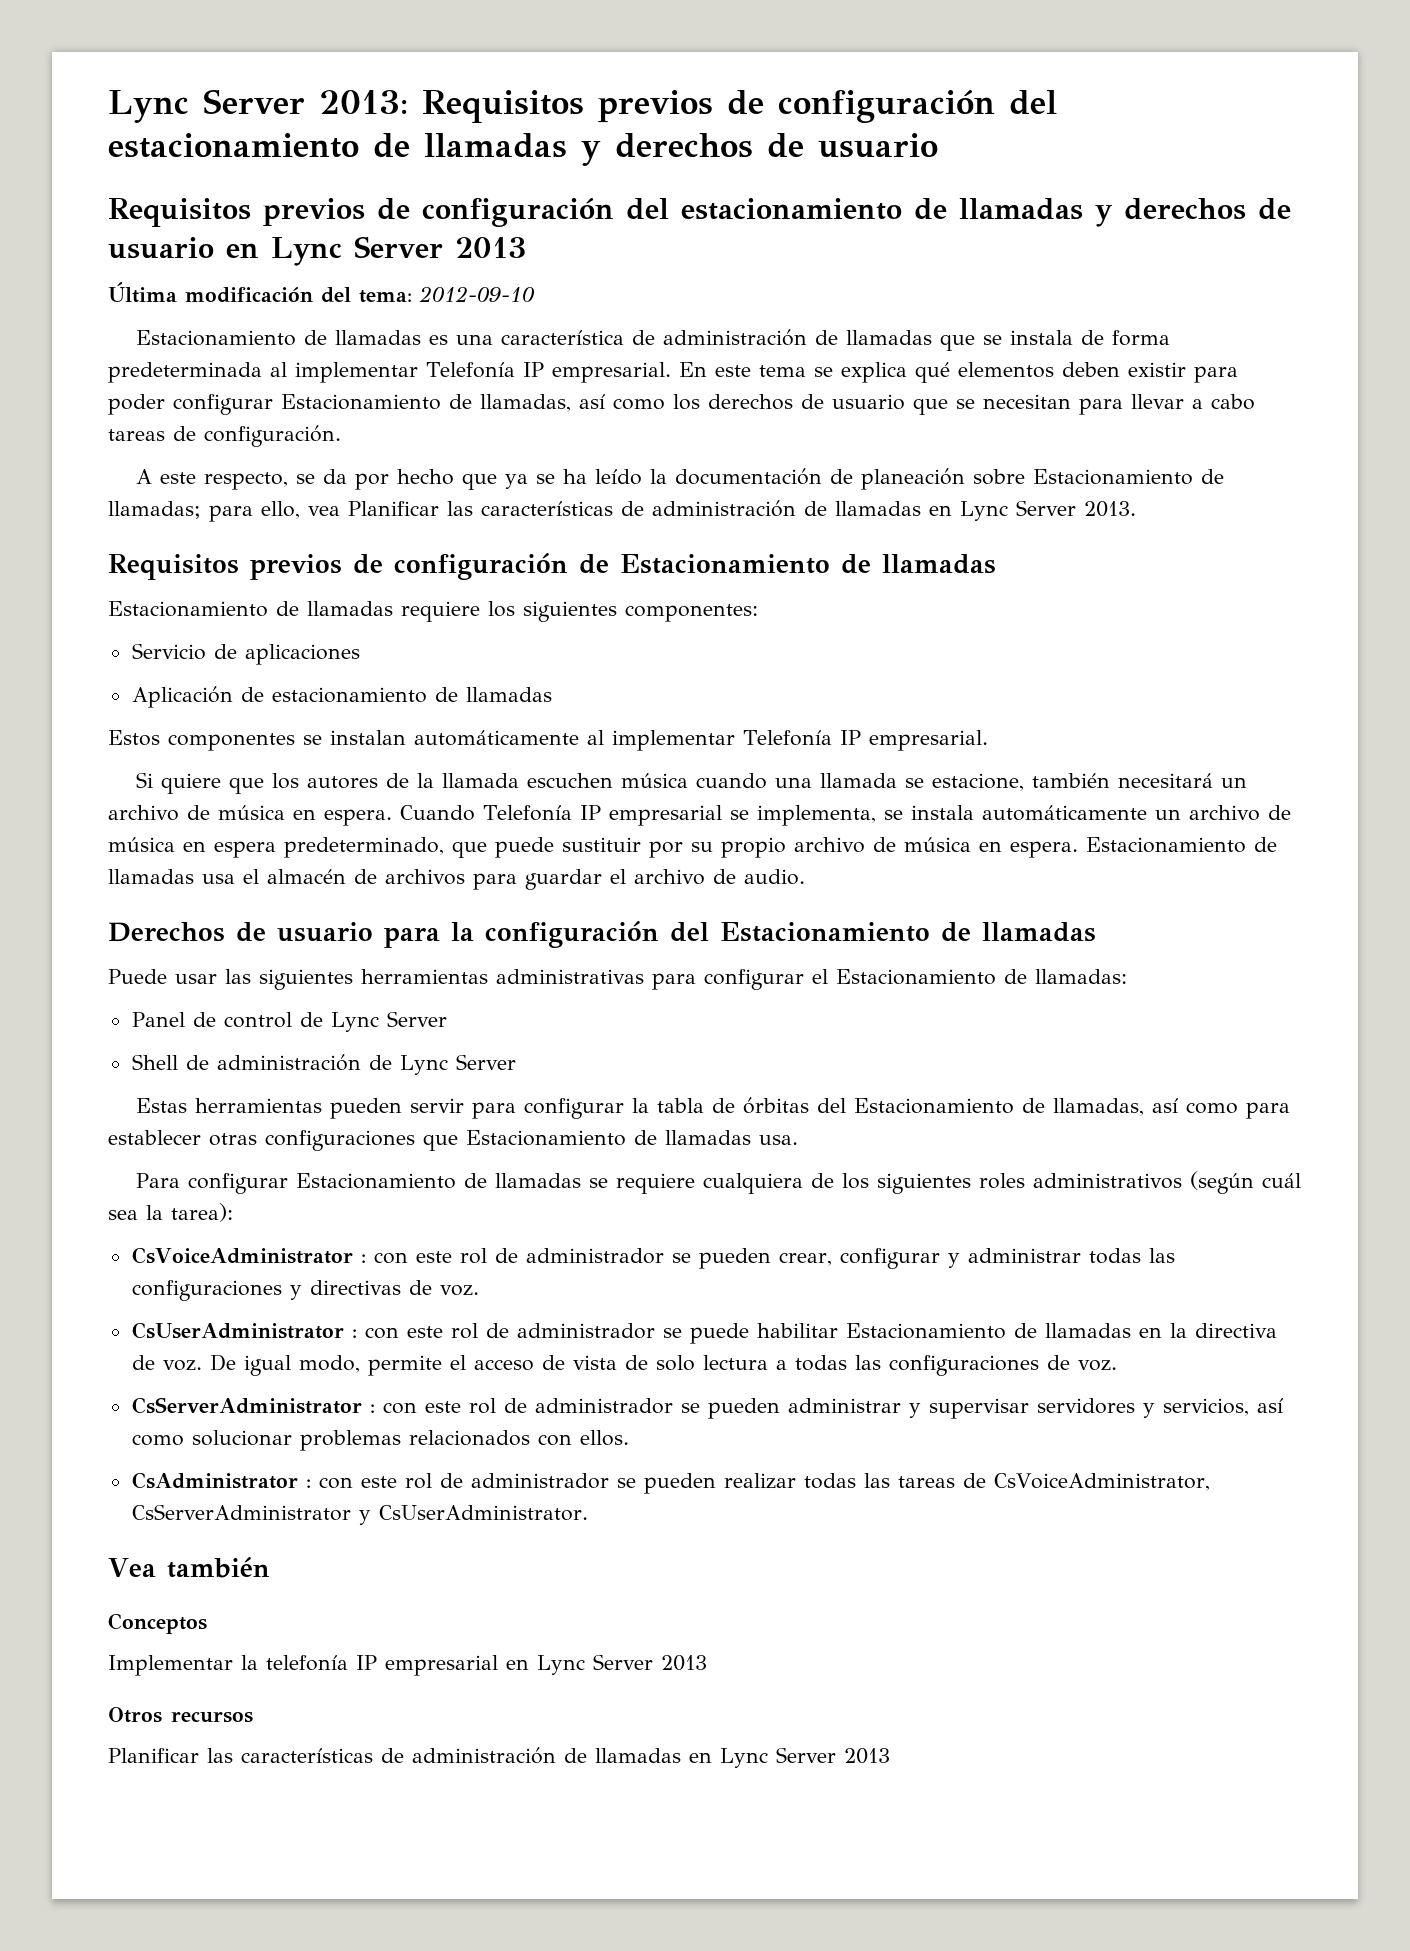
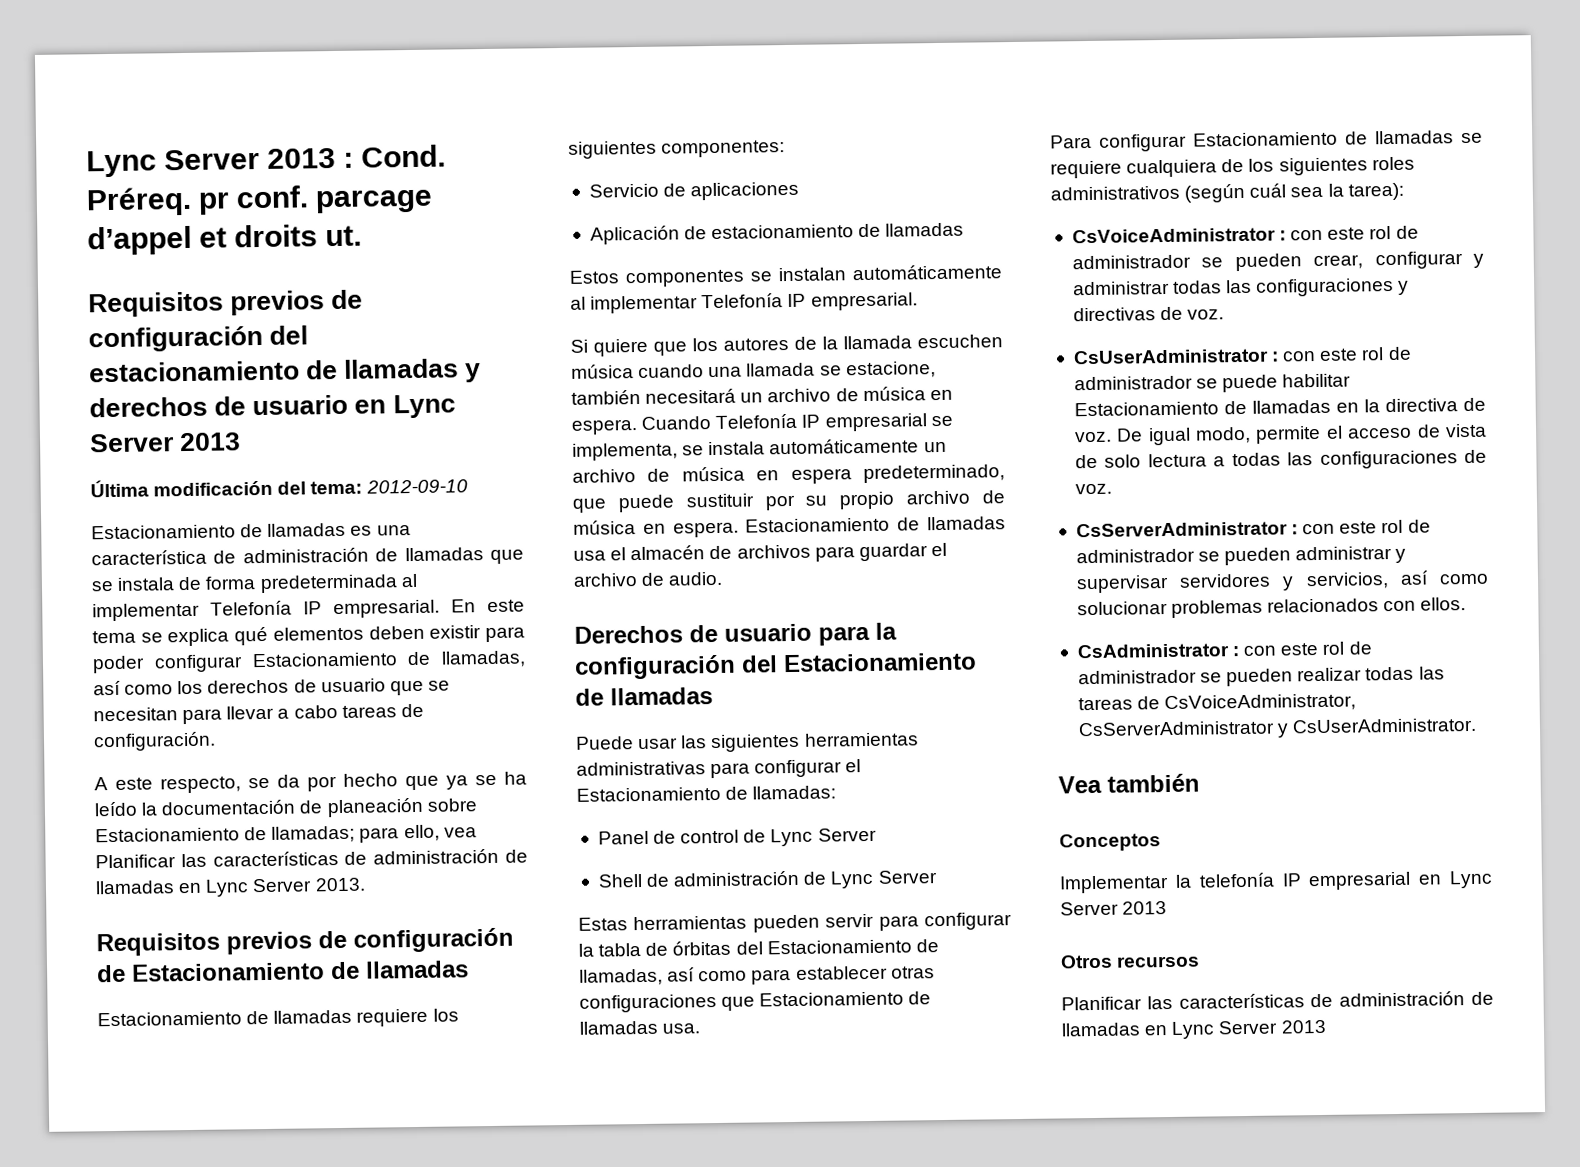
[108,89,1057,123] [108,133,938,166] Lync Server 2013: Requisitos previos de configuración del estacionamiento de llamadas y derechos de usuario -> [86,144,447,178] [86,185,434,217] [87,224,363,256] Lync Server 2013 : Cond. Préreq. pr conf. parcage d’appel et droits ut.

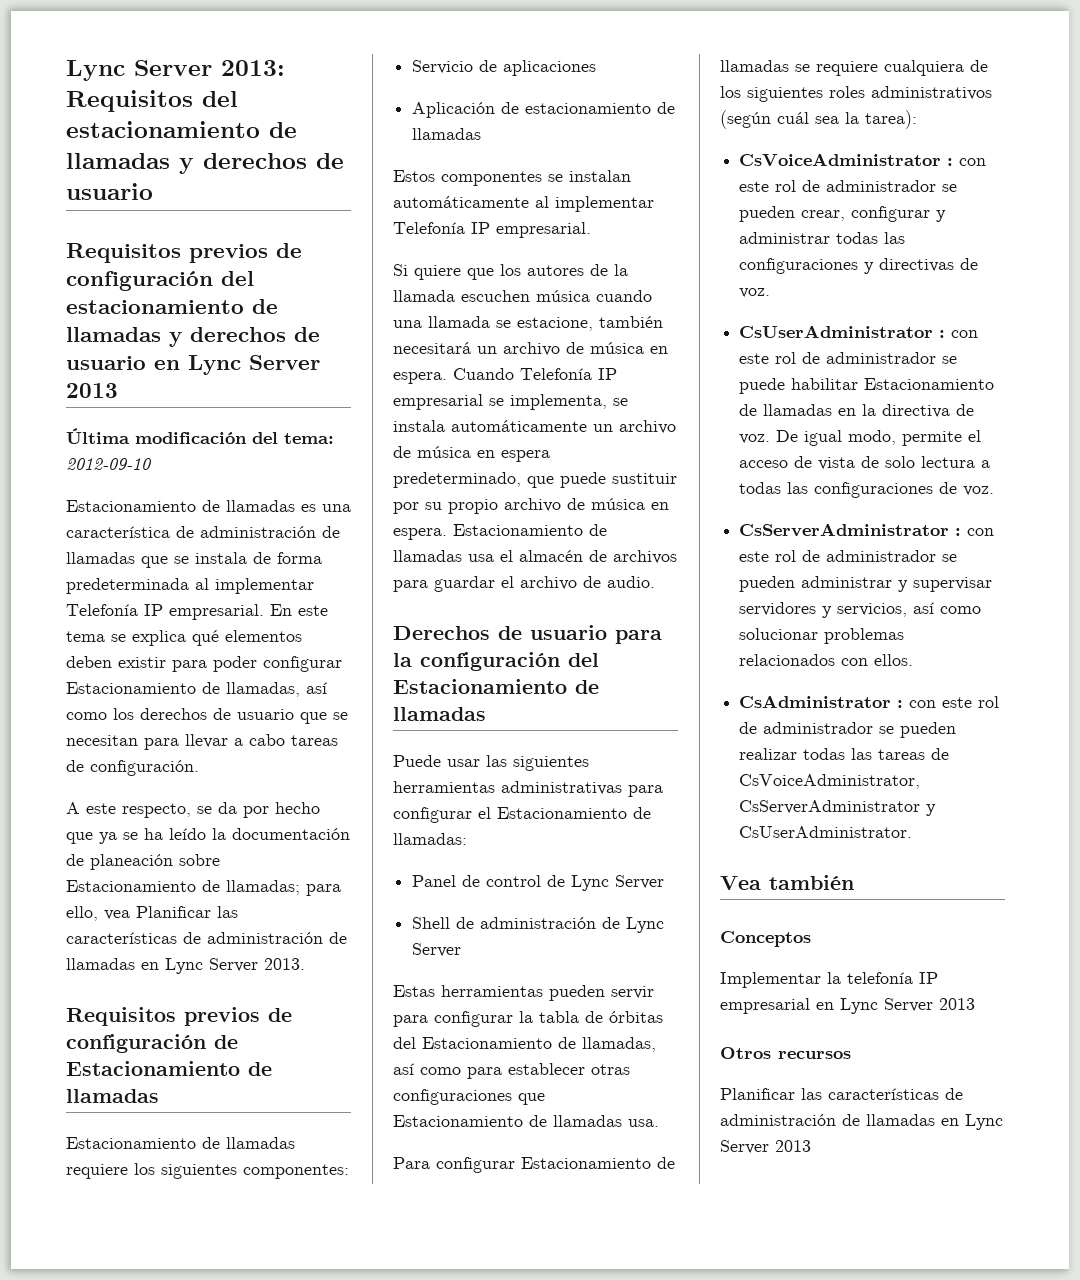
[86,144,447,178] [86,185,434,217] [87,224,363,256] Lync Server 2013 : Cond. Préreq. pr conf. parcage d’appel et droits ut. -> [66,60,285,81] [66,90,238,112] [66,121,297,138] [66,153,344,174] [66,183,153,200] Lync Server 2013: Requisitos del estacionamiento de llamadas y derechos de usuario

